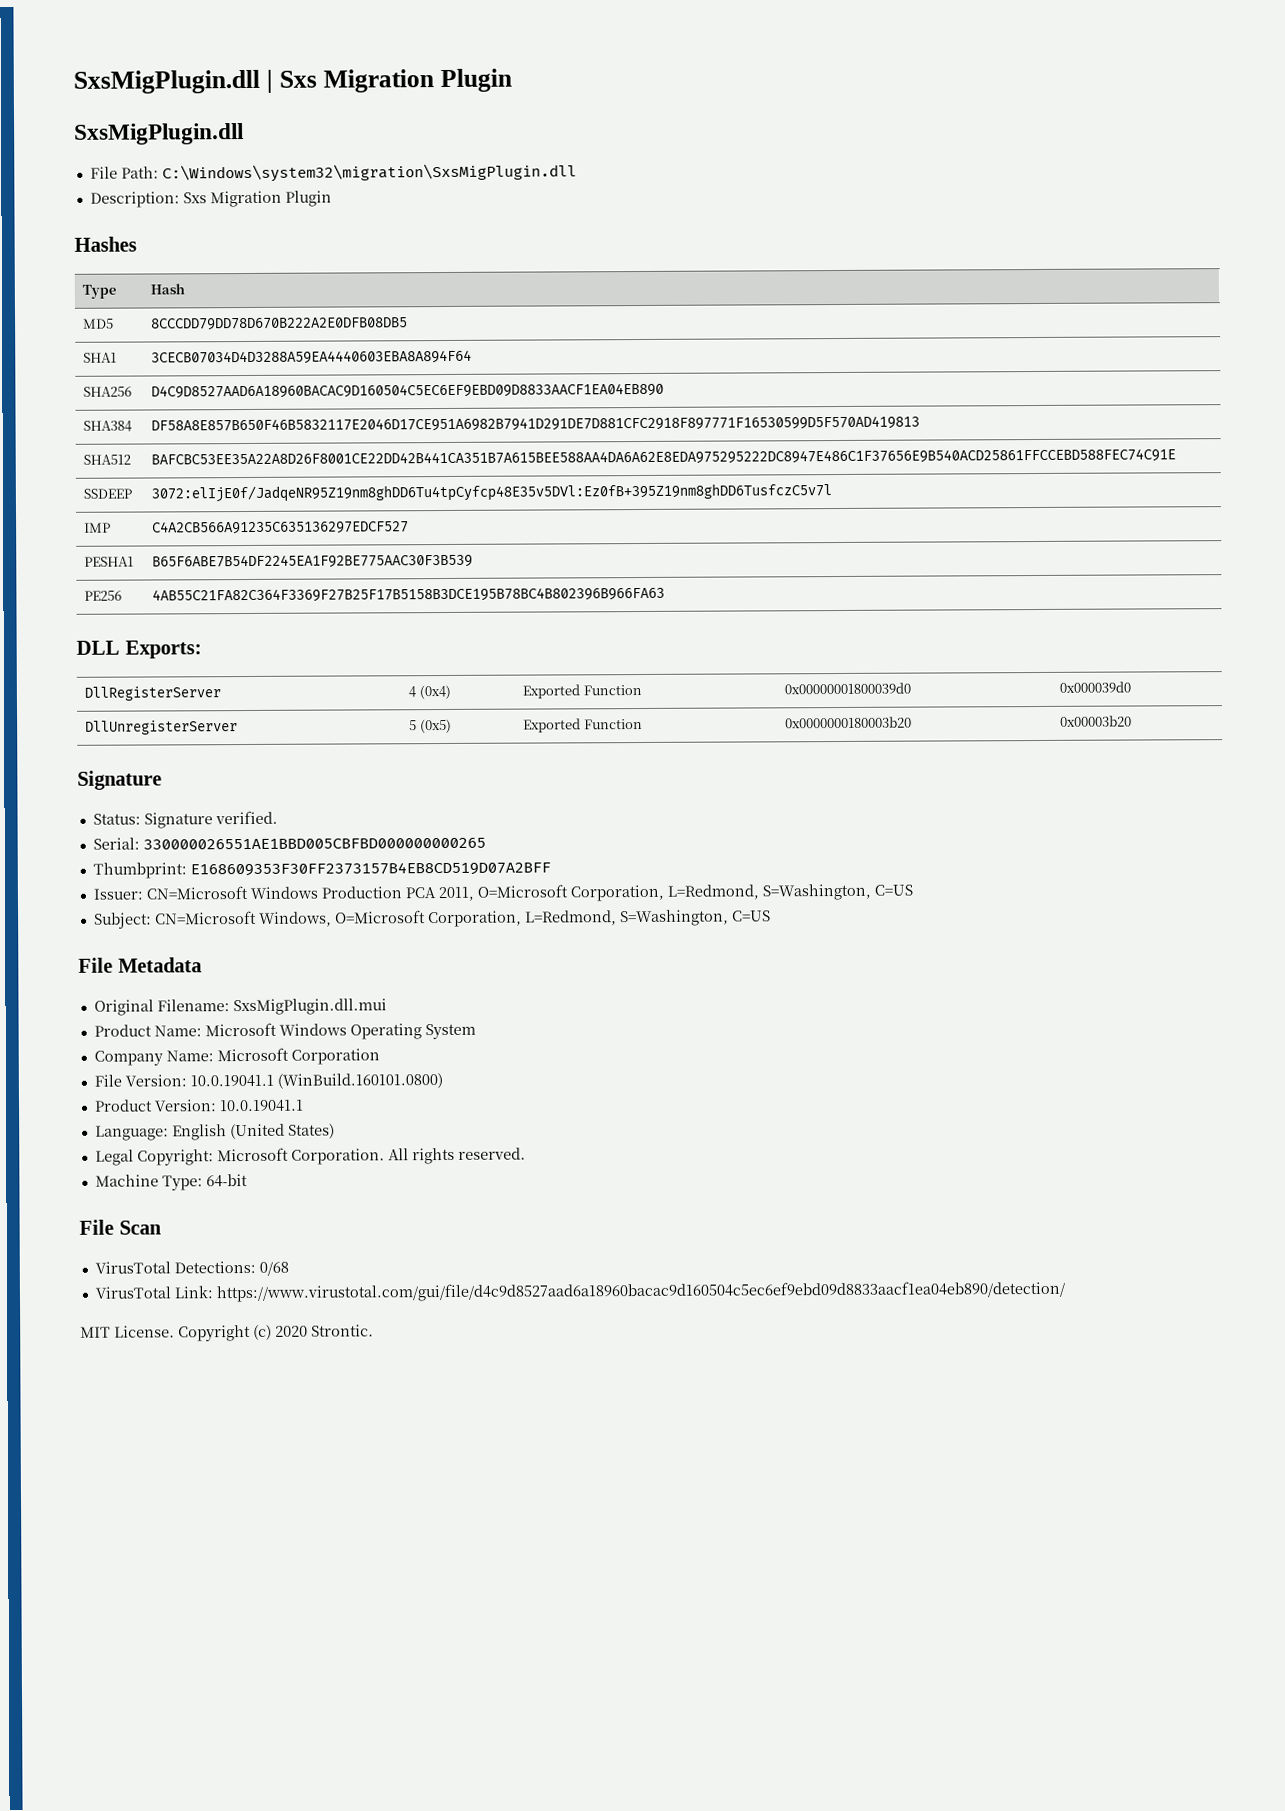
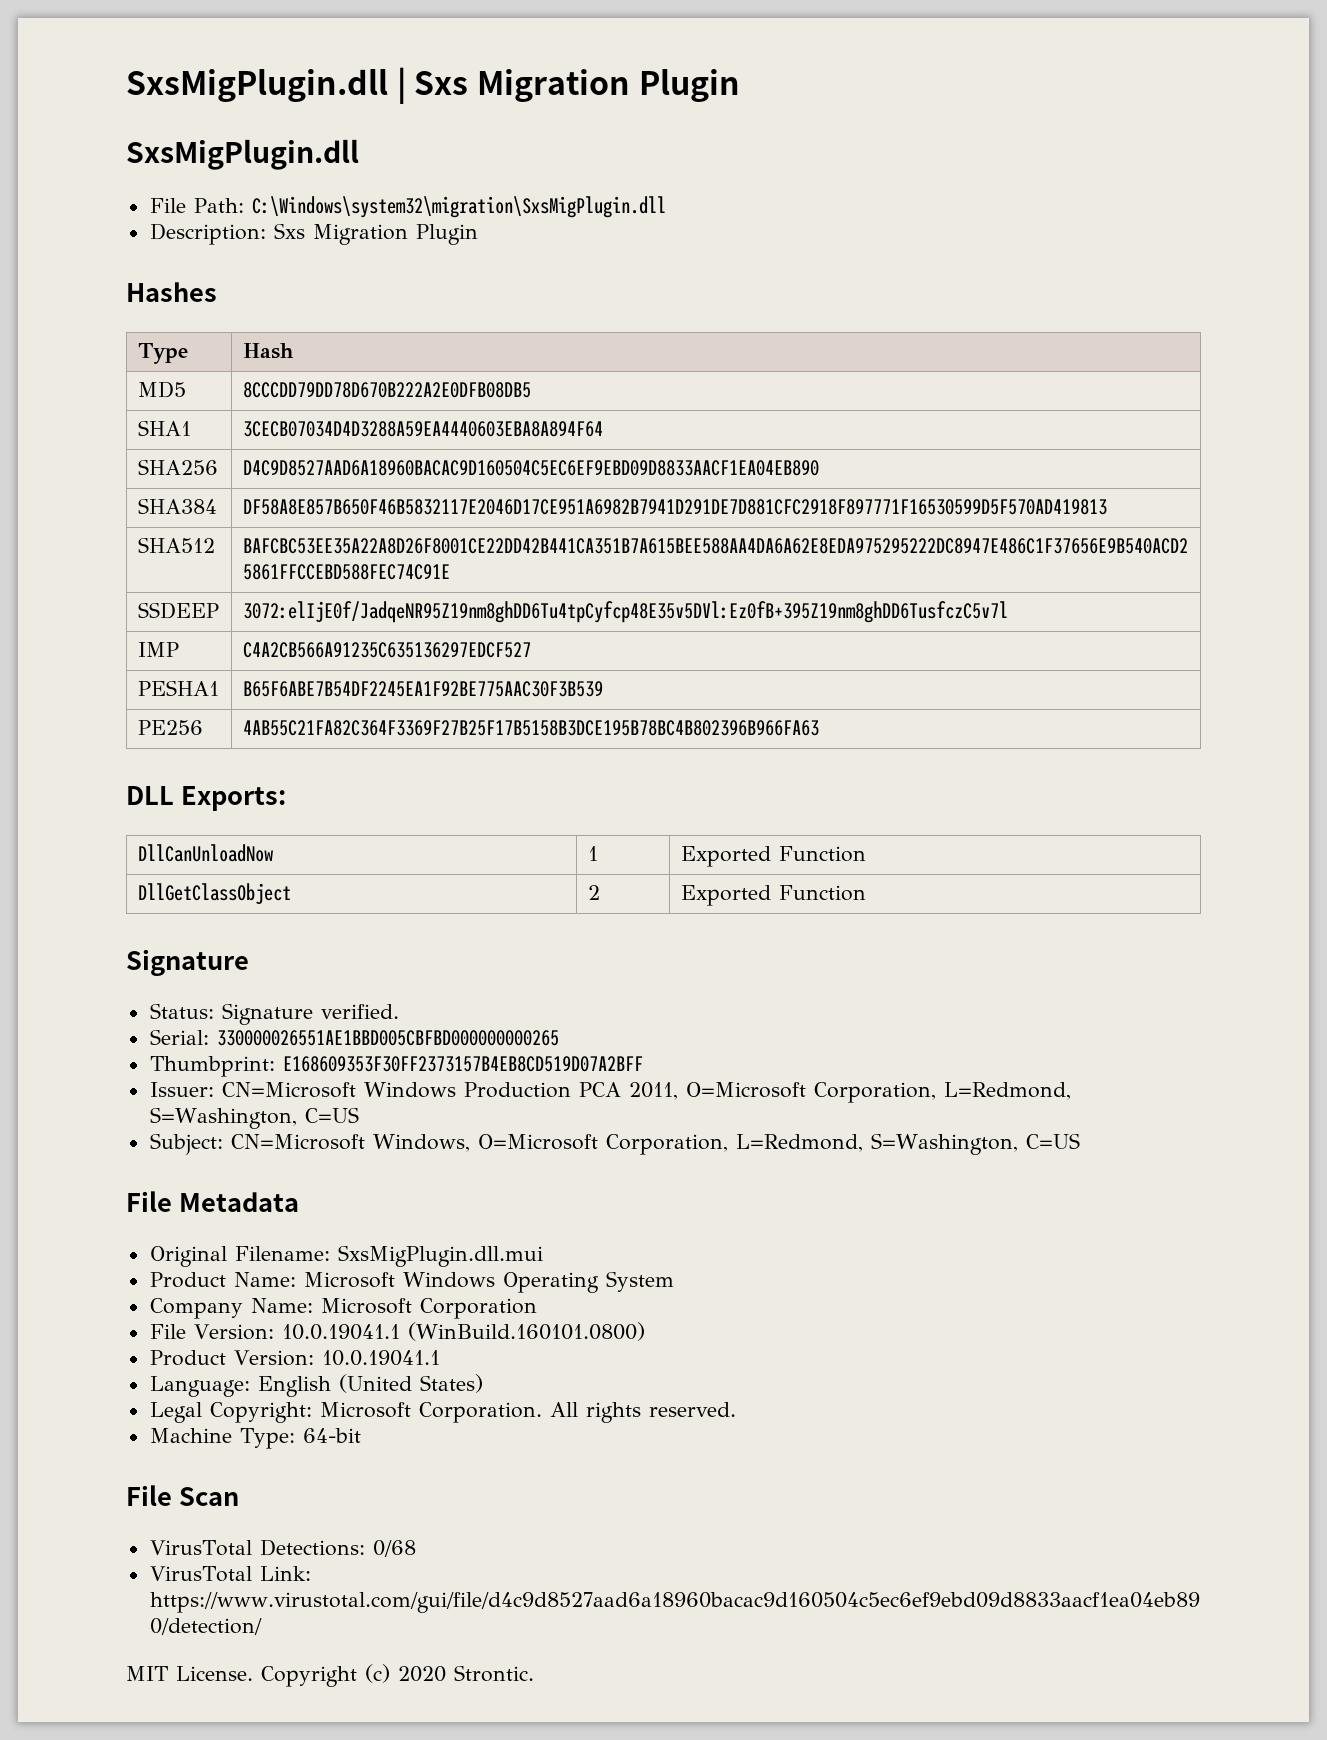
[83,686,221,701] [407,684,451,700] [521,684,642,699] [783,682,911,695] [1058,681,1131,693] [84,720,238,735] [408,718,452,734] [522,718,643,733] [784,716,912,729] [1059,715,1132,727] DllRegisterServer | 4 (0x4) | Exported Function | 0x00000001800039d0 | 0x000039d0 // DllUnregisterServer | 5 (0x5) | Exported Function | 0x0000000180003b20 | 0x00003b20 -> [137,844,273,862] [587,846,598,861] [680,846,866,867] [137,883,291,905] [587,885,600,900] [680,885,866,906] DllCanUnloadNow | 1 | Exported Function // DllGetClassObject | 2 | Exported Function

